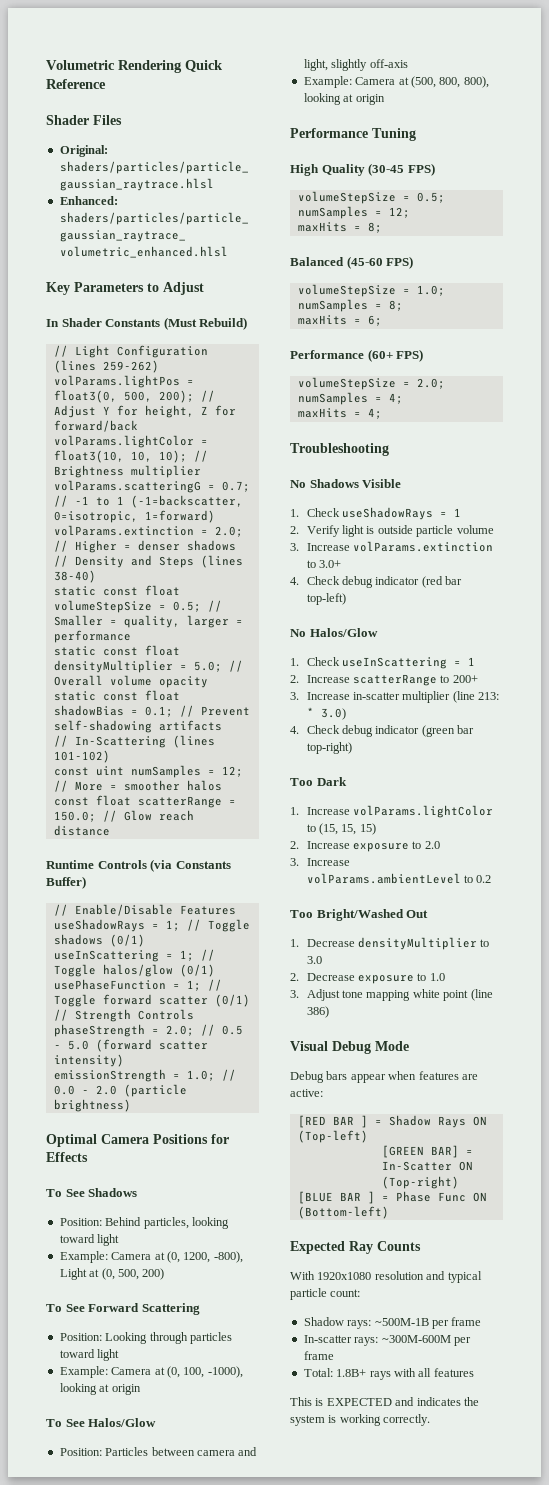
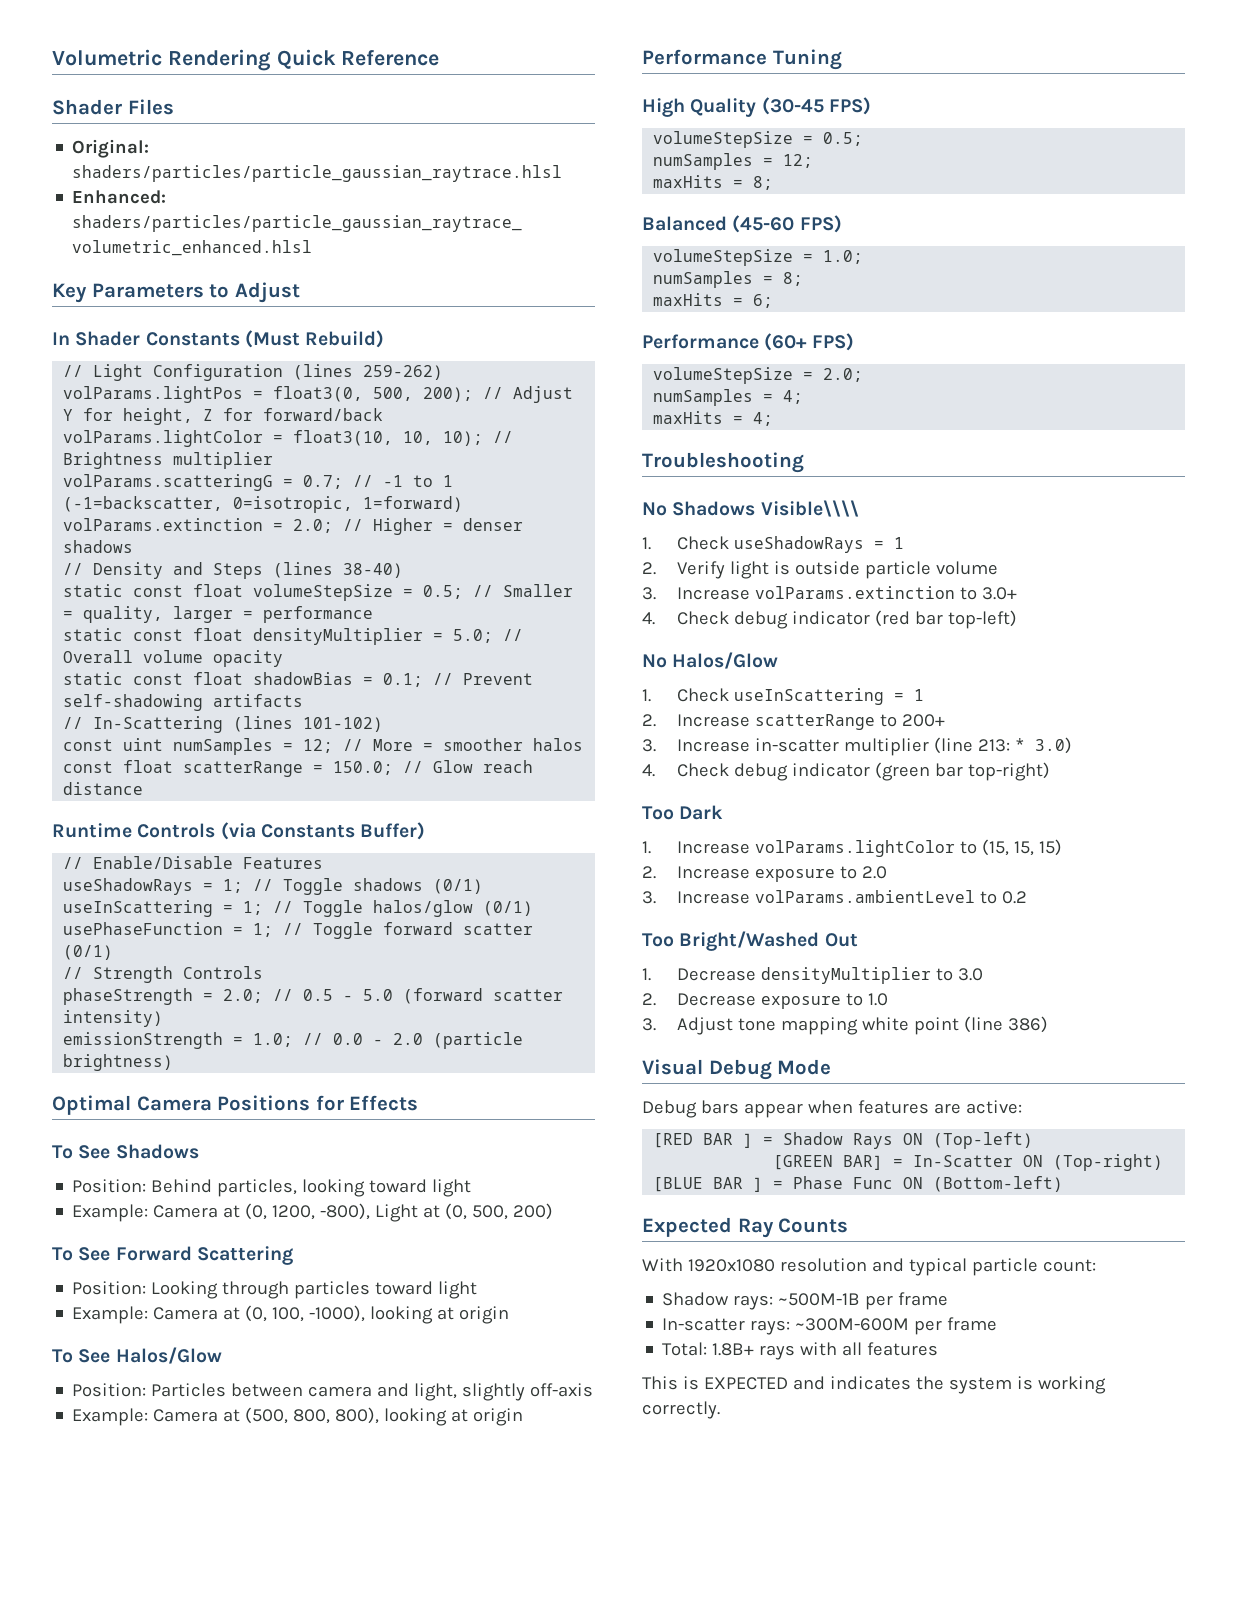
[362,479,402,488] Visible -> [760,500,859,517] Visible\\\\

